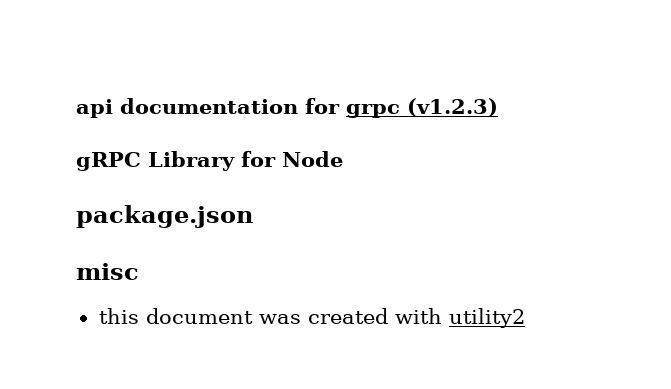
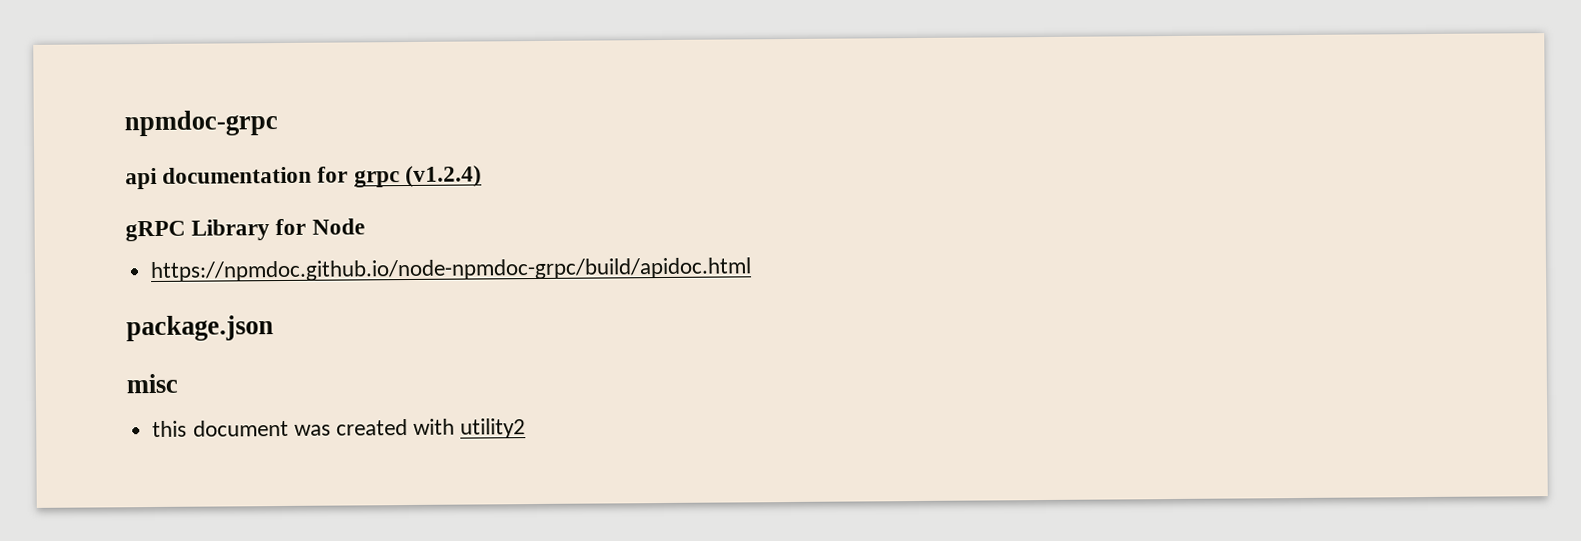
(76, 108) none -> [124,110,278,137] npmdoc-grpc //
[407,98,498,117] (v1.2.3) -> [404,165,482,188] (v1.2.4)
(343, 159) none -> [150,257,753,283] // https://npmdoc.github.io/node-npmdoc-grpc/build/apidoc.html

